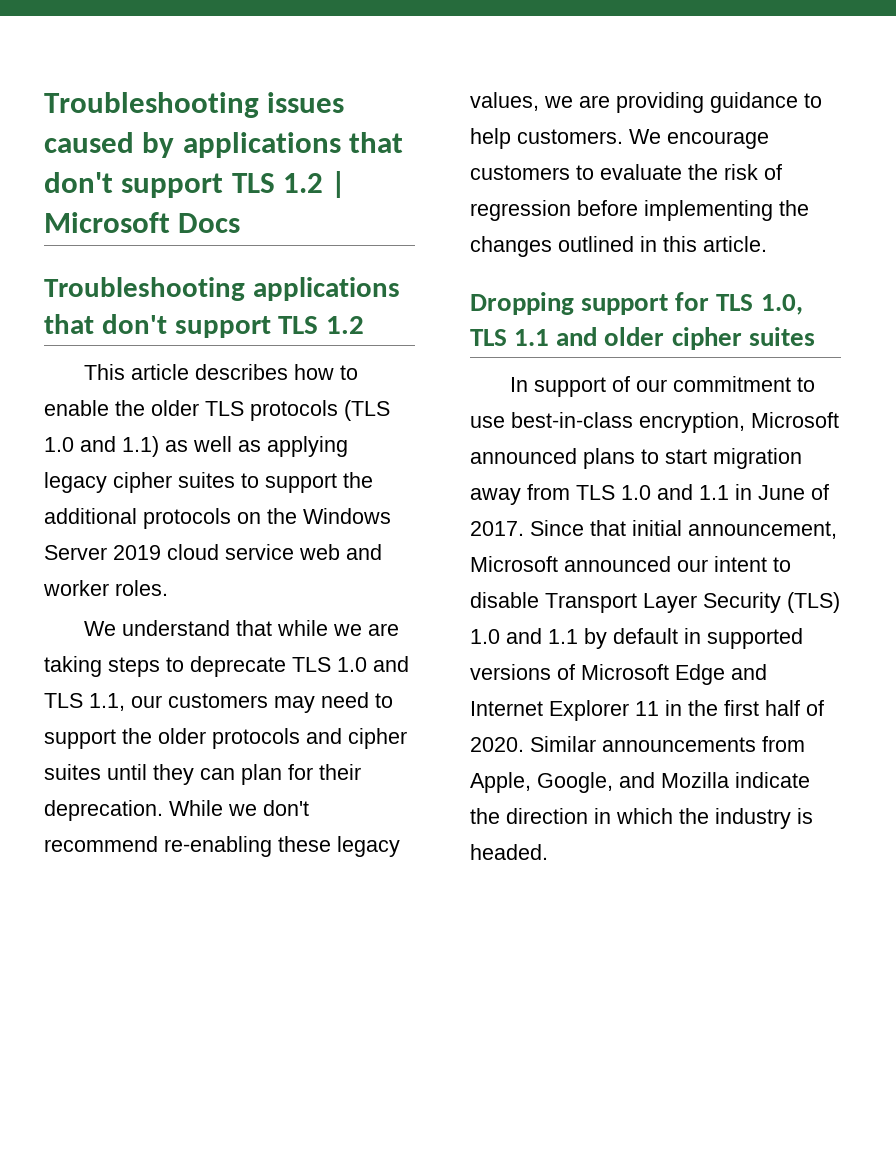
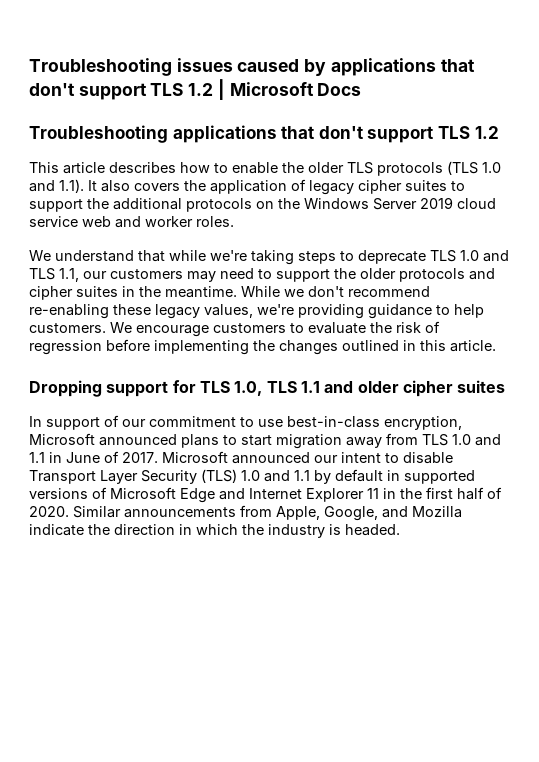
[122,436,348,457] 1.1) as well as applying -> [59,179,306,194] 1.1). It also covers the application of
[333,623,400,636] we are -> [210,250,247,261] we're
[107,764,361,785] [44,800,163,821] until they can plan for their deprecation. -> [122,286,237,298] in the meantime.
[544,95,610,108] we are -> [257,304,294,315] we're
[530,520,837,539] Since that initial announcement, -> (158, 457) none

